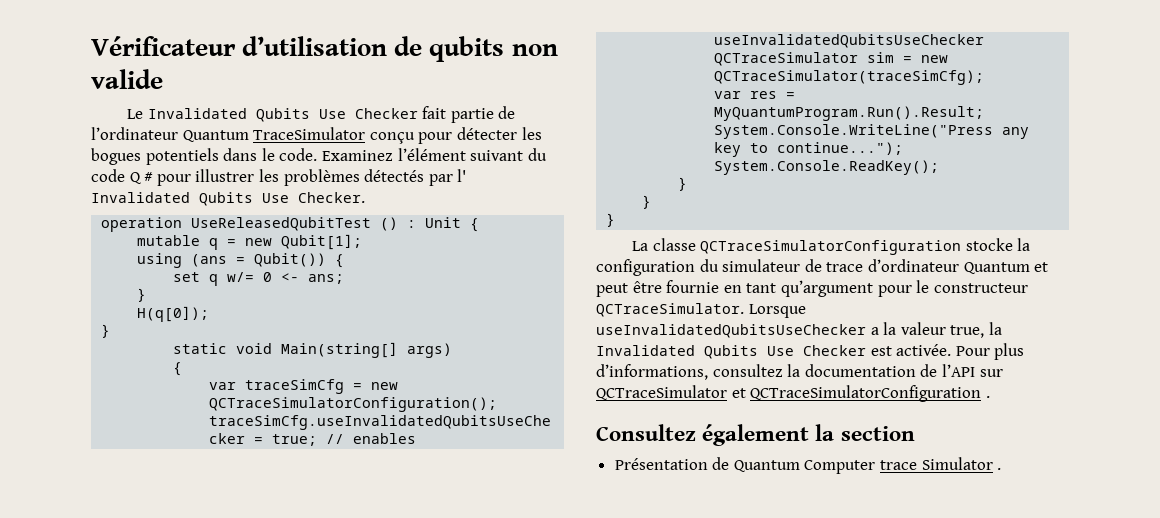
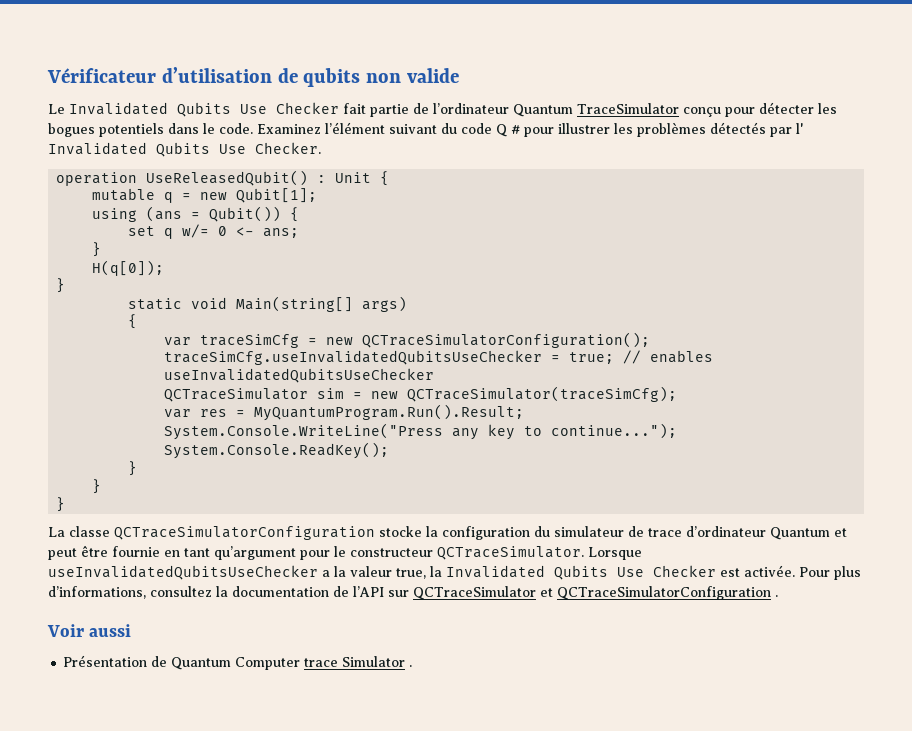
[191,217,399,231] UseReleasedQubitTest () -> [146,170,309,186] UseReleasedQubit()
[596,424,915,446] Consultez également la section -> [47,624,132,637] Voir aussi

